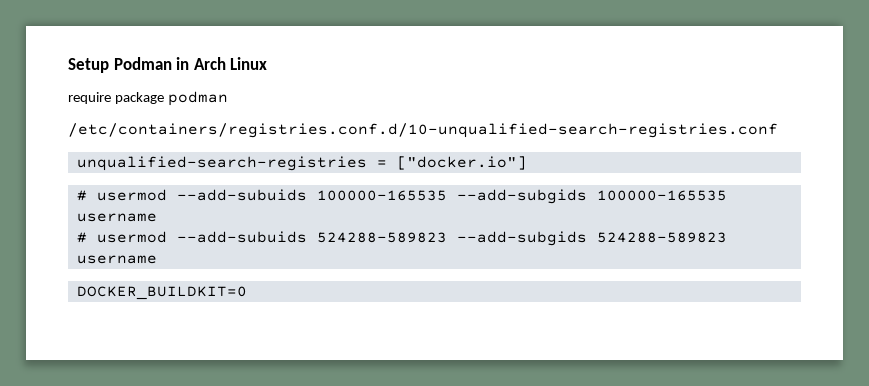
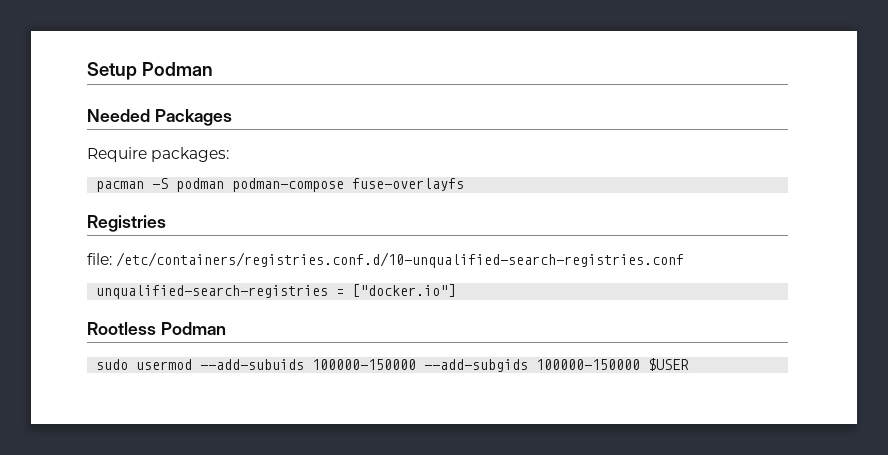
[176,57,268,70] [68,91,228,106] [68,123,778,138] [76,156,527,171] [76,189,727,204] [76,213,157,222] [76,231,727,246] [76,255,157,264] [76,286,247,300] in Arch Linux // require package podman // /etc/containers/registries.conf.d/10-unqualified-search-registries.conf // unqualified-search-registries = ["docker.io"] // # usermod --add-subuids 100000-165535 --add-subgids 100000-165535 username // # usermod --add-subuids 524288-589823 --add-subgids 524288-589823 username // DOCKER_BUILDKIT=0 -> [87,109,232,126] [87,147,230,162] [96,178,465,192] [87,215,166,232] [87,252,685,268] [96,284,457,299] [87,322,226,335] [96,358,690,372] // Needed Packages // Require packages: // pacman -S podman podman-compose fuse-overlayfs // Registries // file: /etc/containers/registries.conf.d/10-unqualified-search-registries.conf // unqualified-search-registries = ["docker.io"] // Rootless Podman // sudo usermod --add-subuids 100000-150000 --add-subgids 100000-150000 $USER

